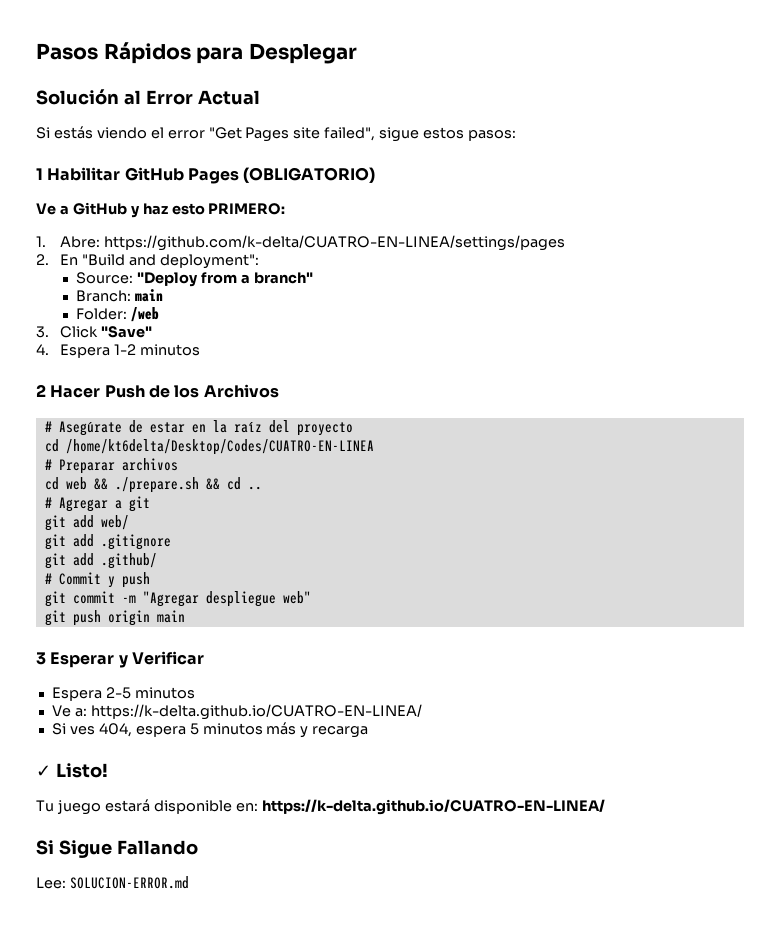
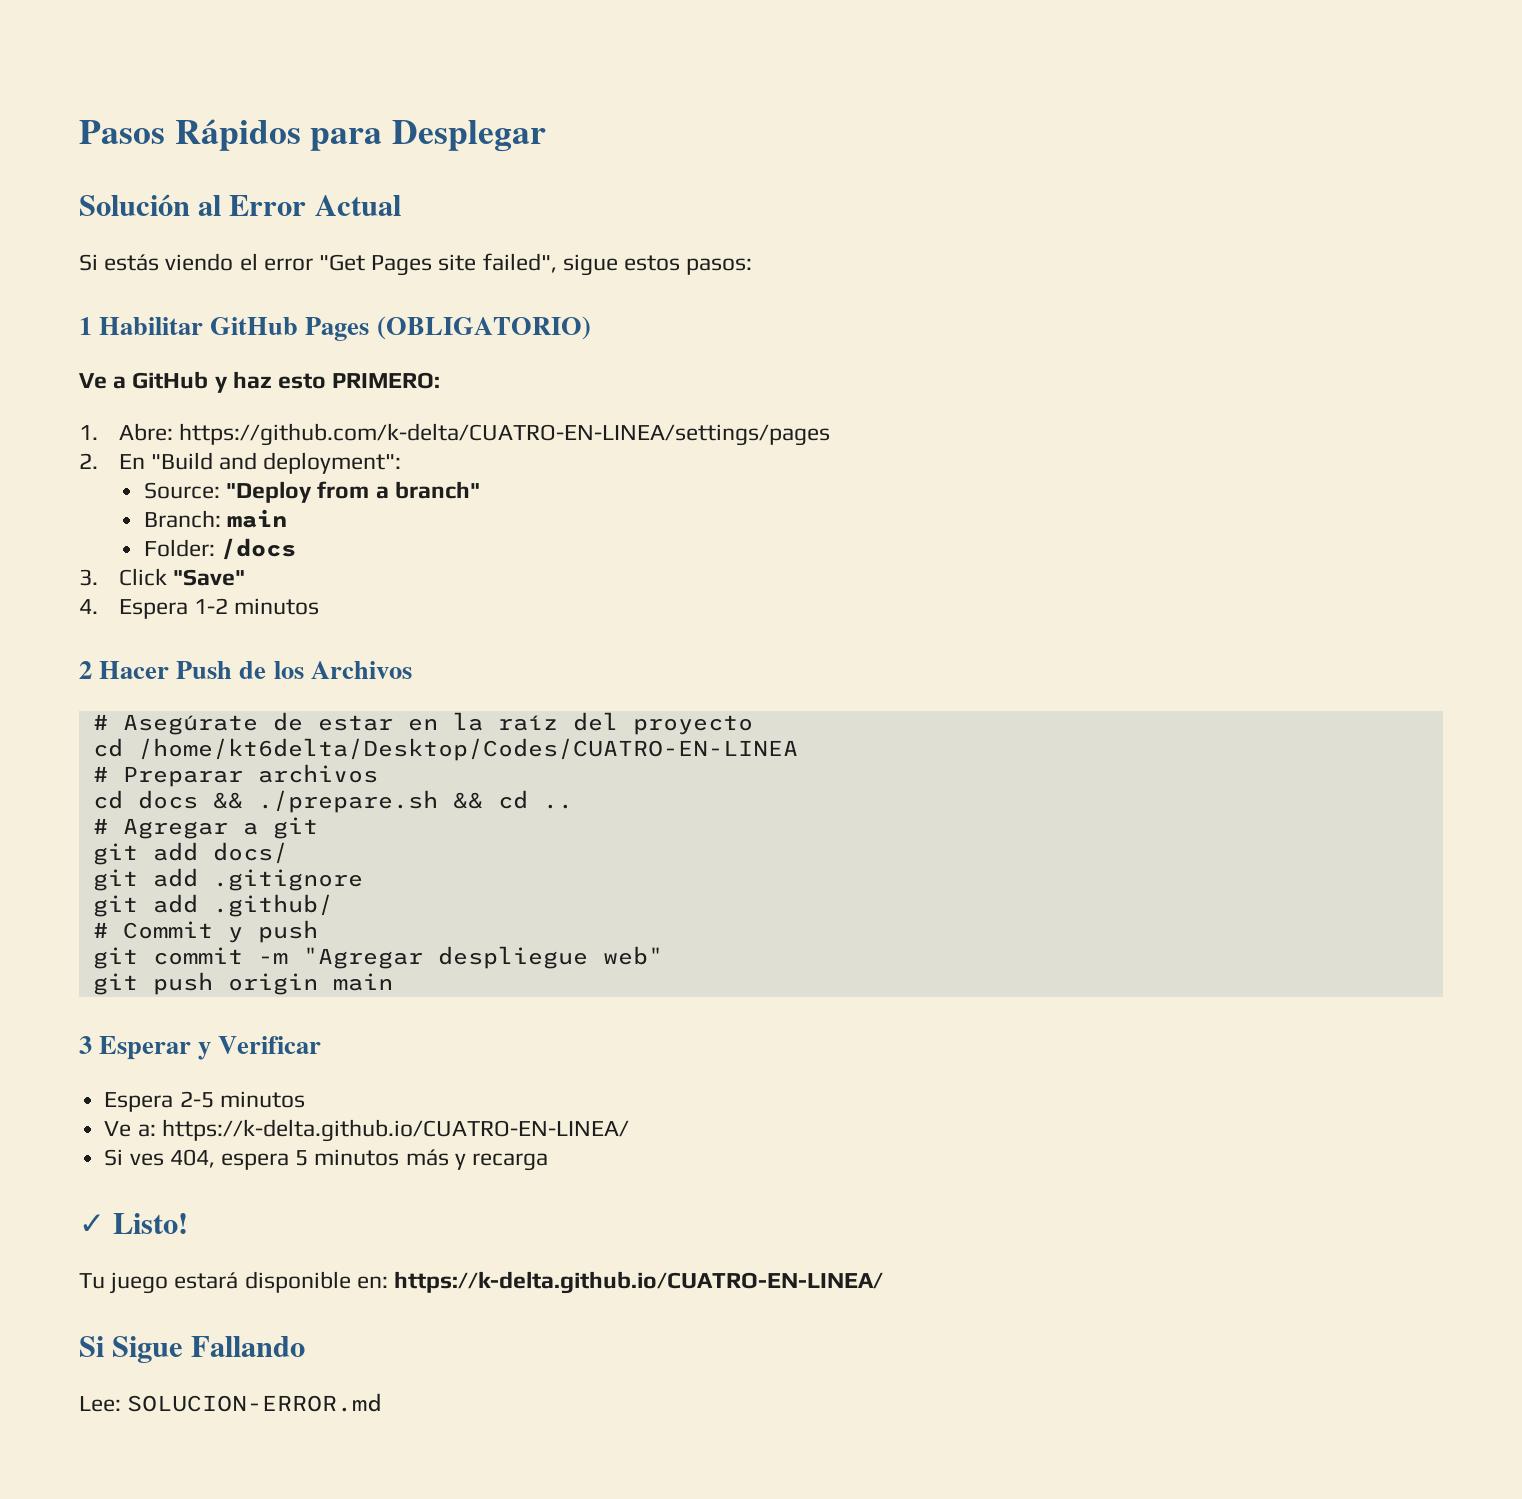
[131,307,160,322] /web -> [221,538,297,560] /docs
[65,477,87,490] web -> [137,790,198,809] docs
[100,515,129,530] web/ -> [212,842,288,864] docs/

